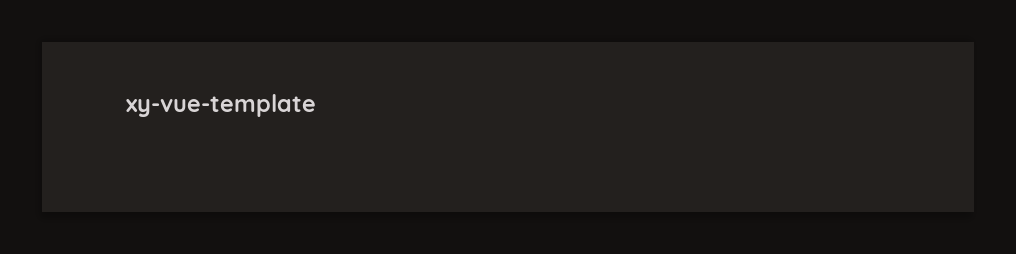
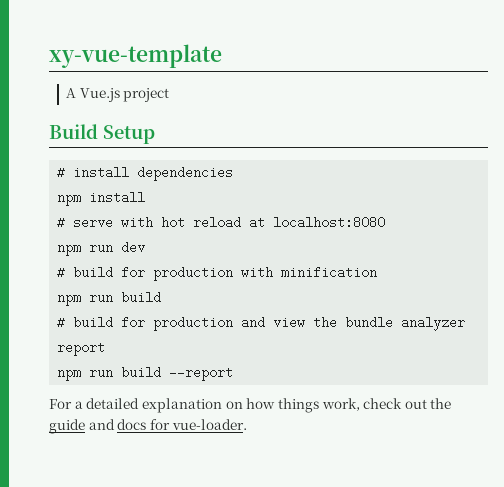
(316, 105) none -> [66,88,170,102] [49,124,155,144] [57,166,234,181] [57,191,146,206] [57,216,386,229] [57,241,146,256] [57,266,378,281] [57,291,162,306] [57,316,466,331] [57,341,106,356] [57,366,234,381] [49,398,452,413] [49,419,247,434] // A Vue.js project // Build Setup // # install dependencies // npm install // # serve with hot reload at localhost:8080 // npm run dev // # build for production with minification // npm run build // # build for production and view the bundle analyzer report // npm run build --report // For a detailed explanation on how things work, check out the guide and docs for vue-loader.

